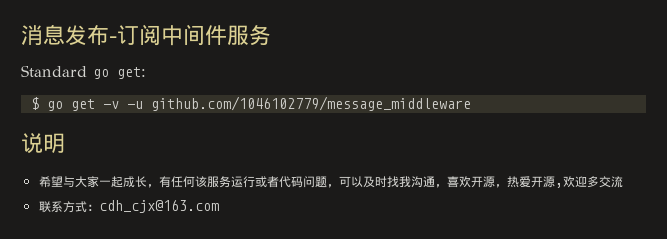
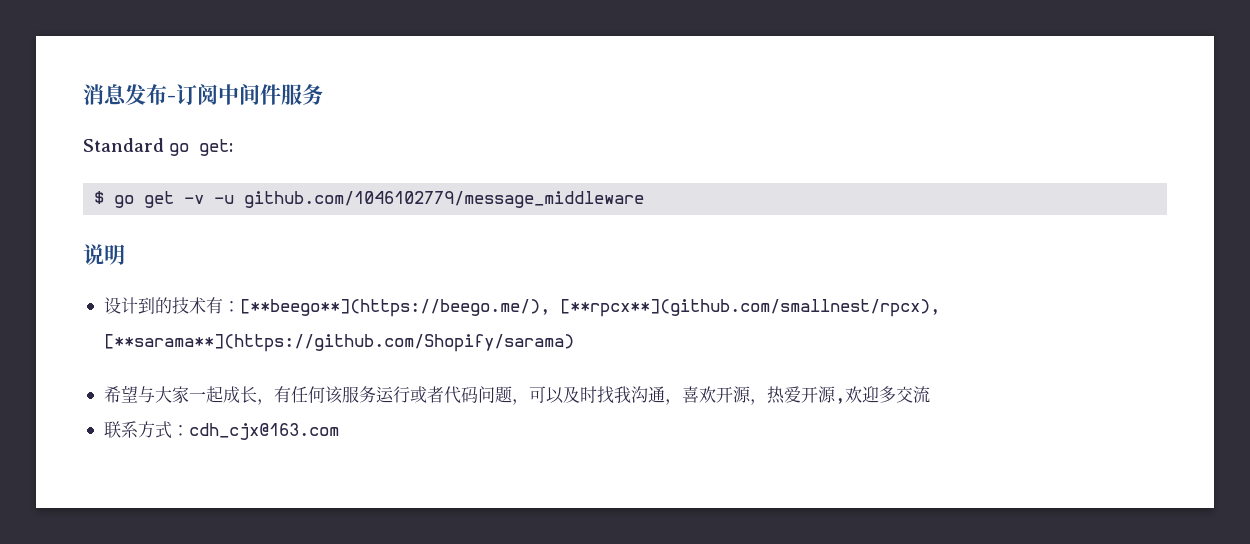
(65, 143) none -> [103,297,940,317] [103,334,574,352] // 设计到的技术有：[**beego**](https://beego.me/), [**rpcx**](github.com/smallnest/rpcx), [**sarama**](https://github.com/Shopify/sarama)

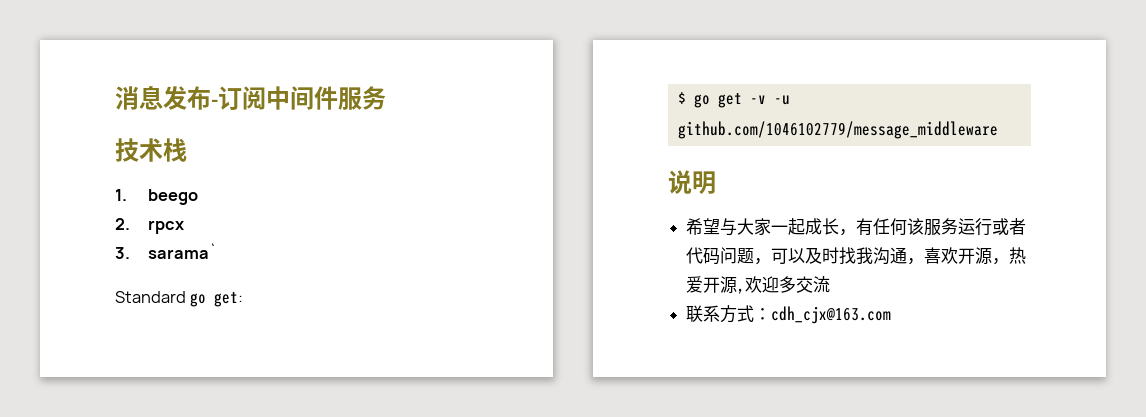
(323, 94) none -> [115,138,187,162] [115,189,198,205] [115,218,184,234] [115,243,217,259] // 技术栈 // 1. beego // 2. rpcx // 3. sarama`
[103,297,940,317] [103,334,574,352] // 设计到的技术有：[**beego**](https://beego.me/), [**rpcx**](github.com/smallnest/rpcx), [**sarama**](https://github.com/Shopify/sarama) -> (716, 182) none

